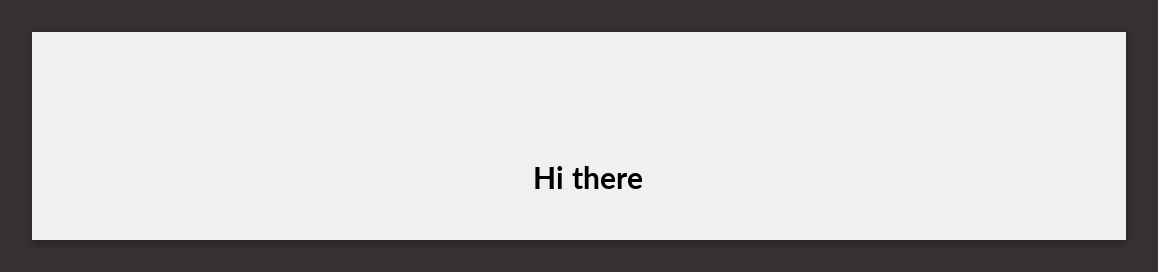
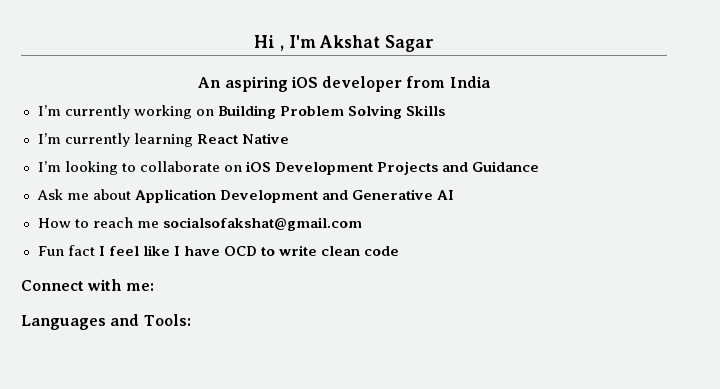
[571,166,643,189] there -> [279,35,434,52] [198,76,491,92] [37,105,445,119] [37,133,289,147] [37,161,539,175] [36,189,454,203] [37,217,362,231] [37,245,400,256] [21,279,154,291] [21,314,191,330] , I'm Akshat Sagar // An aspiring iOS developer from India // I’m currently working on Building Problem Solving Skills // I’m currently learning React Native // I’m looking to collaborate on iOS Development Projects and Guidance // Ask me about Application Development and Generative AI // How to reach me socialsofakshat@gmail.com // Fun fact I feel like I have OCD to write clean code // Connect with me: // Languages and Tools:

